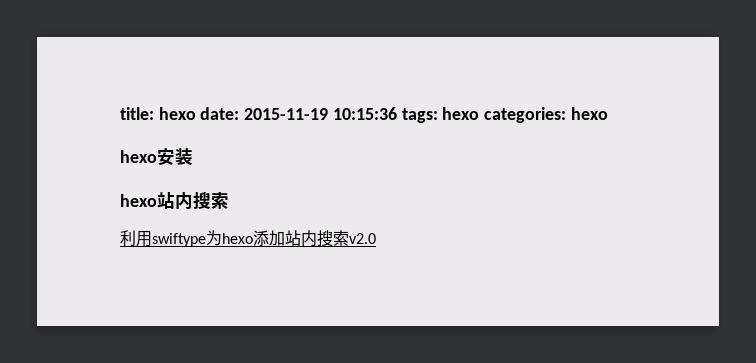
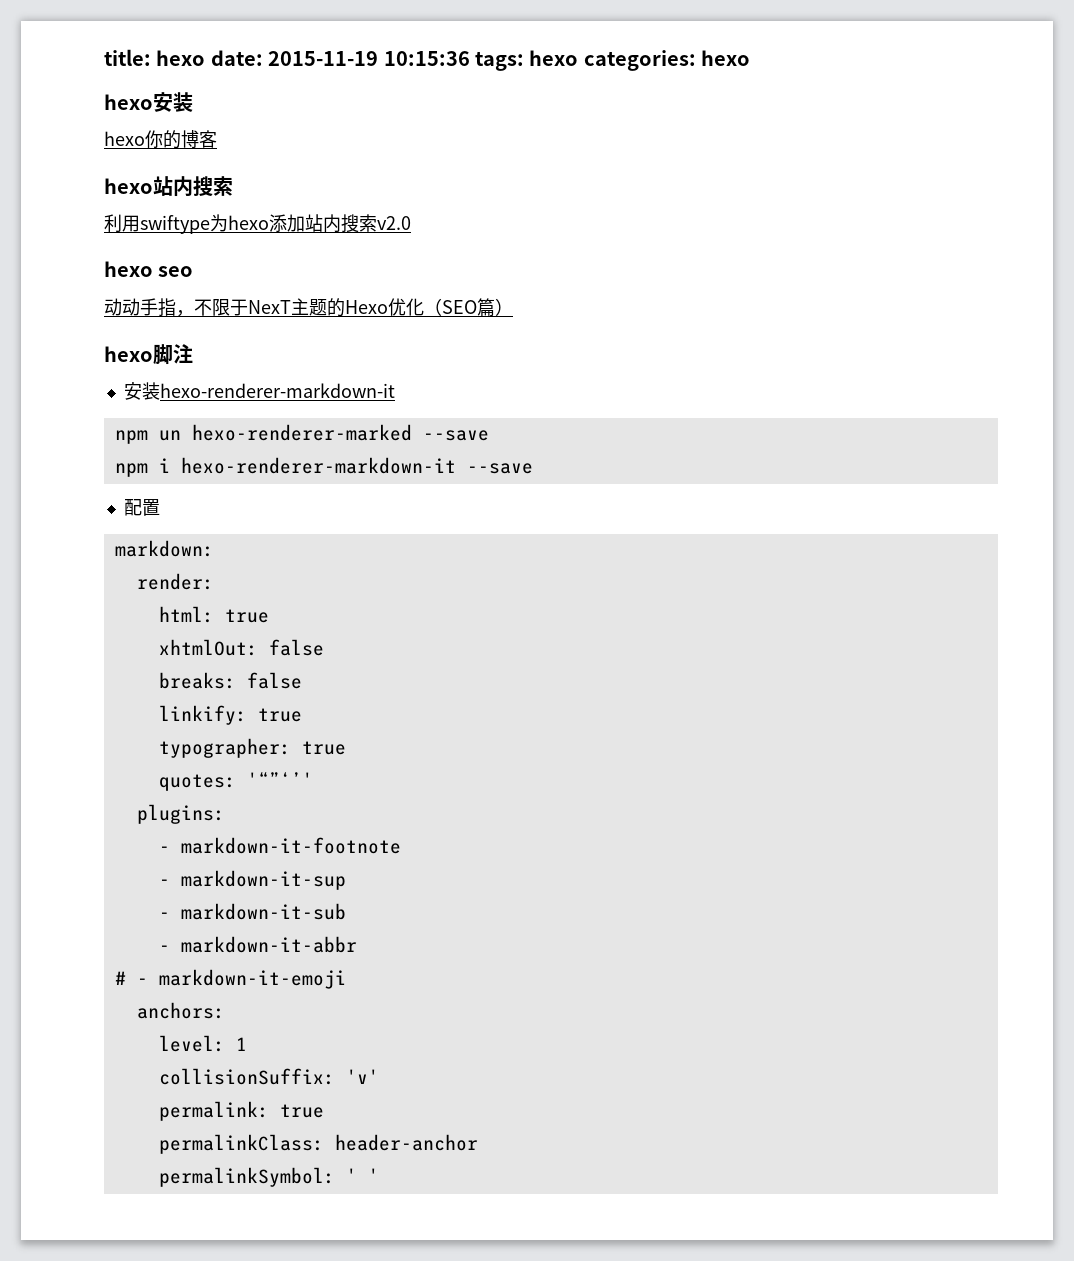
(193, 156) none -> [104,130,217,149] // hexo你的博客
(376, 238) none -> [104,261,194,277] [104,298,513,317] [104,344,193,365] [123,382,395,400] [114,424,489,444] [114,457,533,477] [123,499,160,516] [114,540,214,557] [136,573,214,590] [158,606,269,623] [158,639,324,656] [158,672,302,689] [158,705,302,725] [158,738,346,758] [158,772,313,791] [136,804,225,824] [158,837,401,854] [158,870,346,890] [158,903,346,920] [158,936,357,953] [114,969,346,989] [136,1002,225,1019] [158,1035,247,1052] [158,1068,379,1085] [158,1101,324,1121] [158,1134,478,1154] [158,1167,379,1187] // hexo seo // 动动手指，不限于NexT主题的Hexo优化（SEO篇） // hexo脚注 // 安装hexo-renderer-markdown-it // npm un hexo-renderer-marked --save // npm i hexo-renderer-markdown-it --save // 配置 // markdown: // render: // html: true // xhtmlOut: false // breaks: false // linkify: true // typographer: true // quotes: '“”‘’' // plugins: // - markdown-it-footnote // - markdown-it-sup // - markdown-it-sub // - markdown-it-abbr // # - markdown-it-emoji // anchors: // level: 1 // collisionSuffix: 'v' // permalink: true // permalinkClass: header-anchor // permalinkSymbol: ' '

